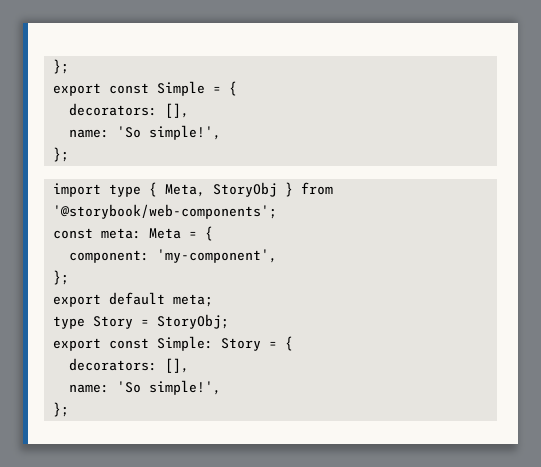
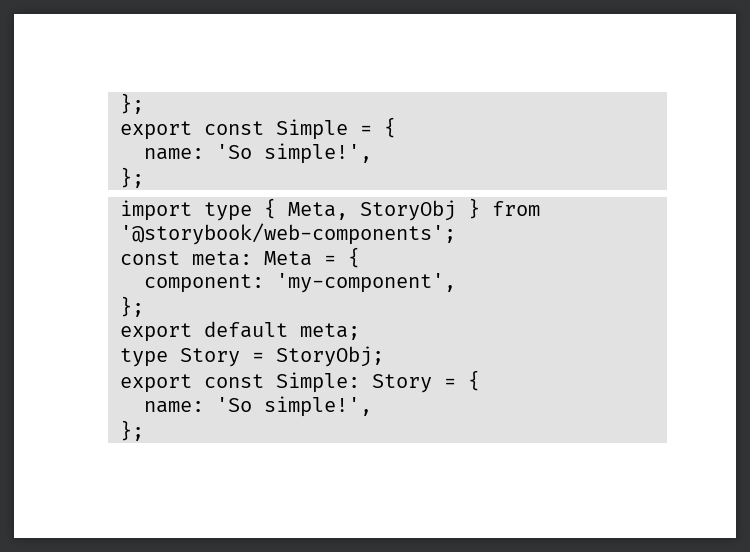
[68,103,189,118] // decorators: [], -> (397, 127) none
[68,358,189,373] // decorators: [], -> (481, 380) none

